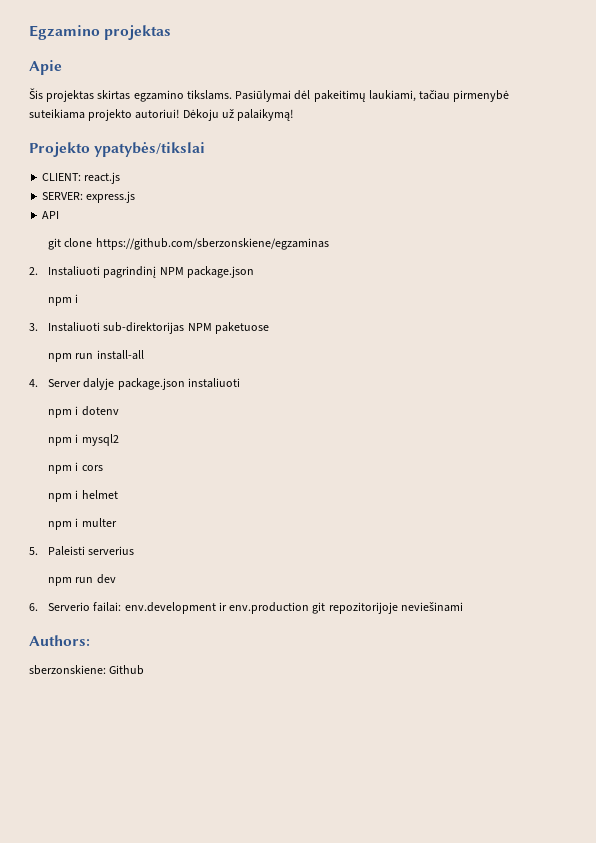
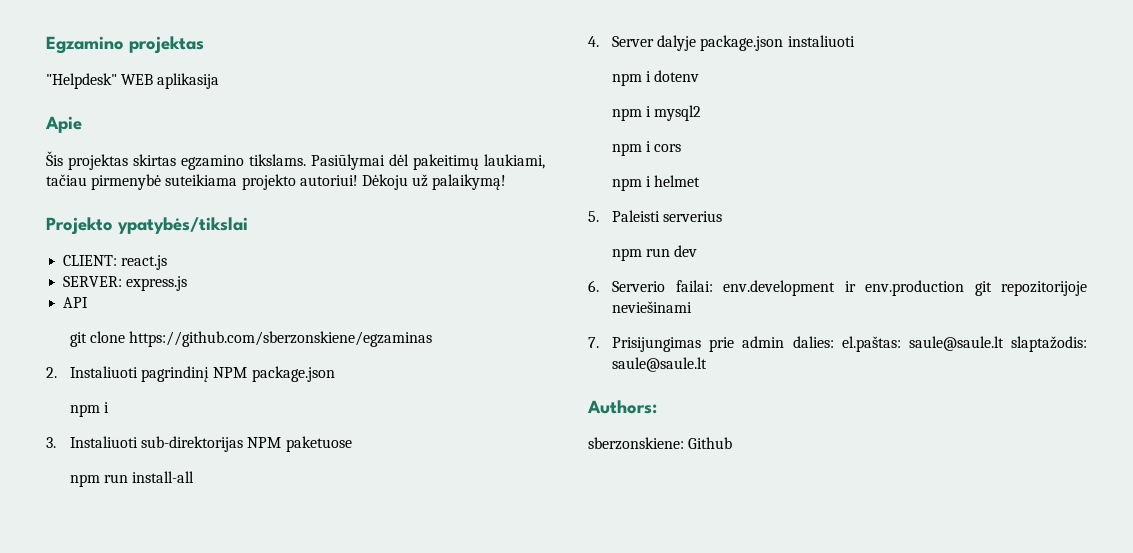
(172, 32) none -> [46,73,220,89] // "Helpdesk" WEB aplikasija
[48,518,117,530] // npm i multer -> (701, 181) none
(463, 607) none -> [588,336,1087,352] [612,357,708,372] // 7. Prisijungimas prie admin dalies: el.paštas: saule@saule.lt slaptažodis: saule@saule.lt

